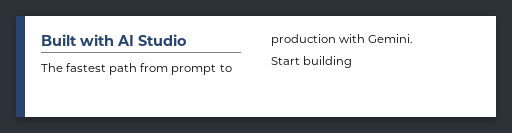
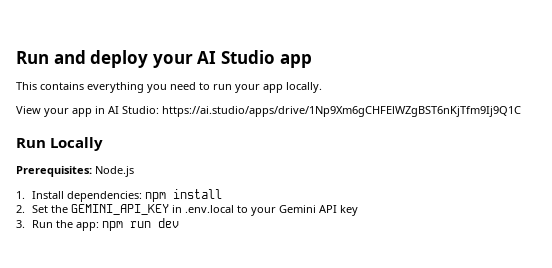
[41,34,187,46] [41,63,232,75] [271,34,413,46] [271,56,353,68] Built with AI Studio // The fastest path from prompt to production with Gemini. // Start building -> [16,50,312,68] [16,82,322,93] [16,106,521,117] [16,137,104,151] [16,166,134,177] [16,189,223,202] [16,204,359,216] [16,218,180,231] Run and deploy your AI Studio app // This contains everything you need to run your app locally. // View your app in AI Studio: https://ai.studio/apps/drive/1Np9Xm6gCHFElWZgBST6nKjTfm9Ij9Q1C // Run Locally // Prerequisites: Node.js // 1. Install dependencies: npm install // 2. Set the GEMINI_API_KEY in .env.local to your Gemini API key // 3. Run the app: npm run dev

